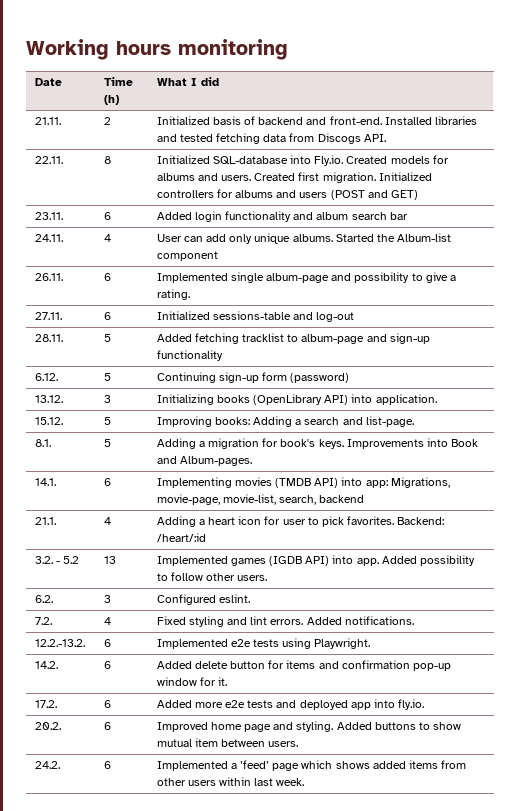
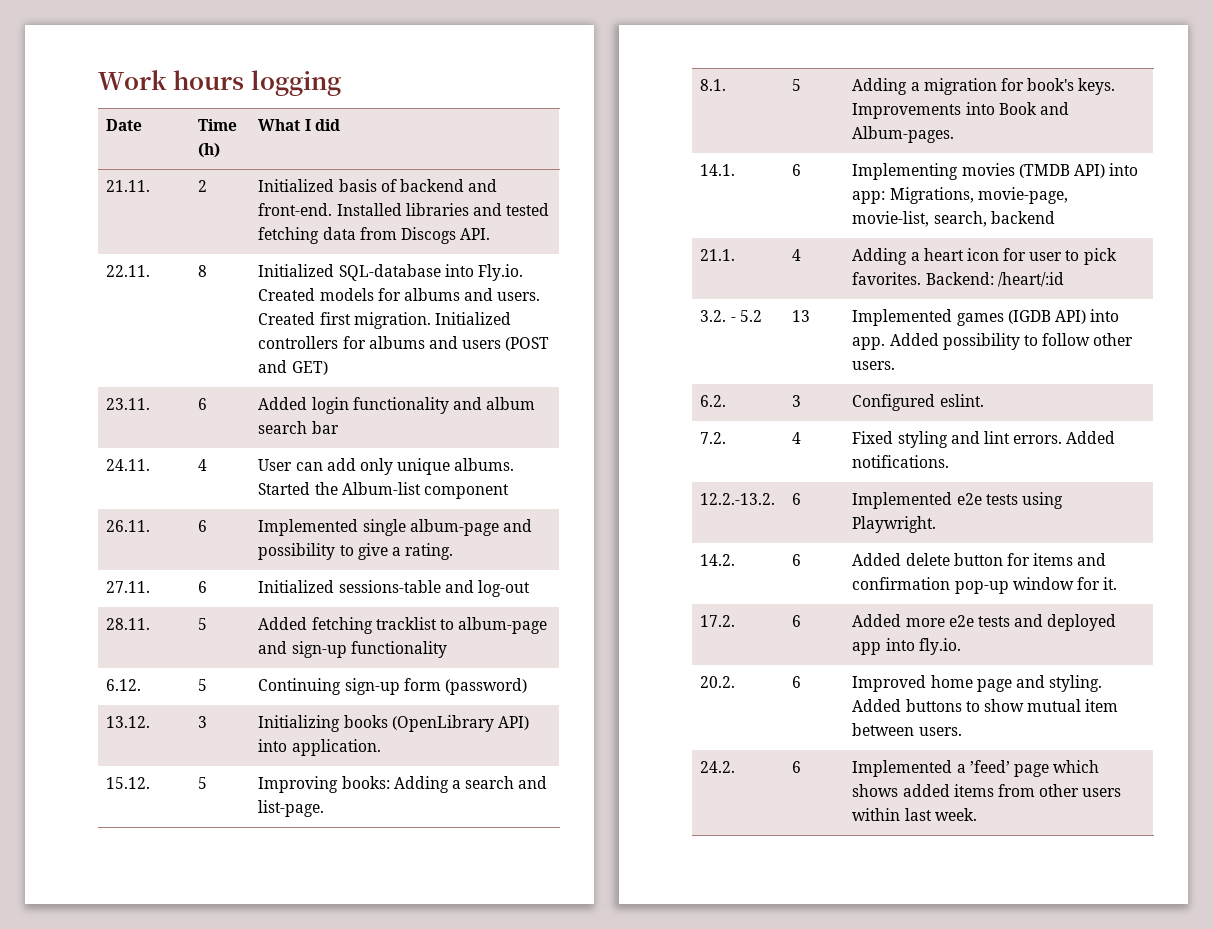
[26,39,288,60] Working hours monitoring -> [98,70,341,96] Work hours logging

